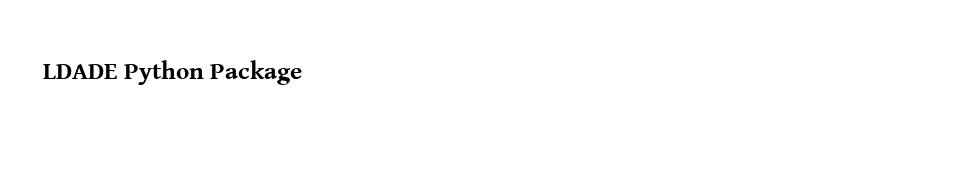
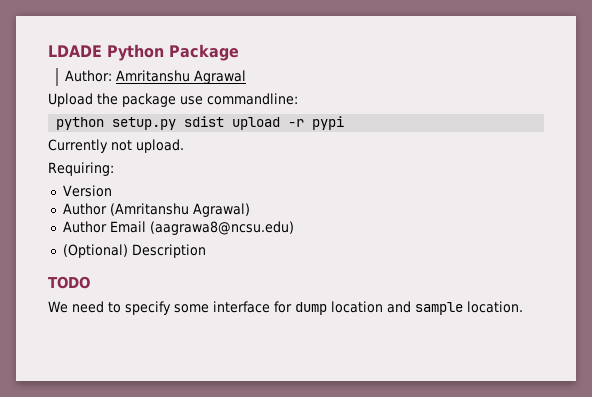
(303, 72) none -> [64,70,246,84] [48,93,298,107] [56,116,345,130] [48,139,184,153] [48,162,114,176] [62,185,112,197] [62,203,250,217] [62,221,294,235] [62,244,206,258] [48,276,90,289] [48,301,523,315] // Author: Amritanshu Agrawal // Upload the package use commandline: // python setup.py sdist upload -r pypi // Currently not upload. // Requiring: // Version // Author (Amritanshu Agrawal) // Author Email (aagrawa8@ncsu.edu) // (Optional) Description // TODO // We need to specify some interface for dump location and sample location.

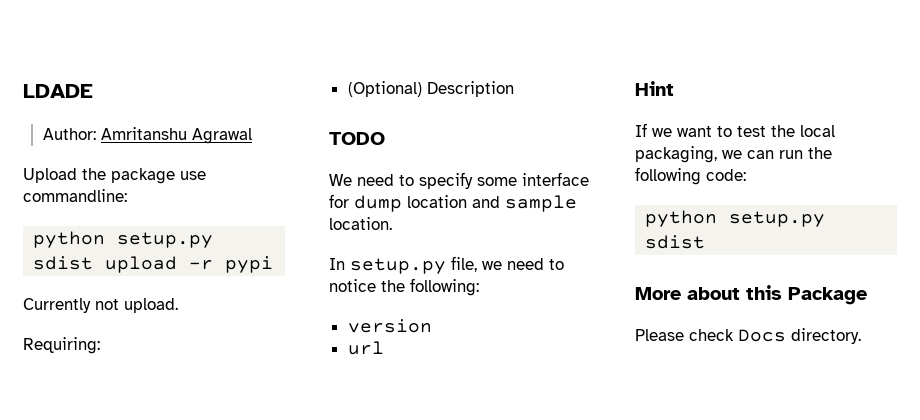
[107,44,239,61] Python Package -> (93, 91) none
[62,185,112,197] [62,203,250,217] [62,221,294,235] // Version // Author (Amritanshu Agrawal) // Author Email (aagrawa8@ncsu.edu) -> (100, 345) none
(523, 307) none -> [329,256,564,274] [329,278,479,296] [347,319,432,333] [347,341,384,355] [635,81,674,96] [635,123,835,137] [635,146,832,163] [635,167,746,185] [645,210,826,227] [645,235,706,249] [635,285,867,305] [635,328,861,344] // In setup.py file, we need to notice the following: // version // url // Hint // If we want to test the local packaging, we can run the following code: // python setup.py sdist // More about this Package // Please check Docs directory.

